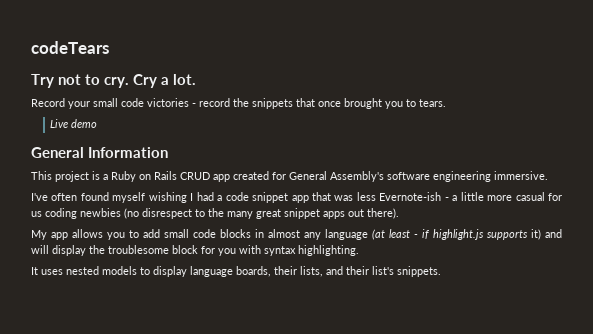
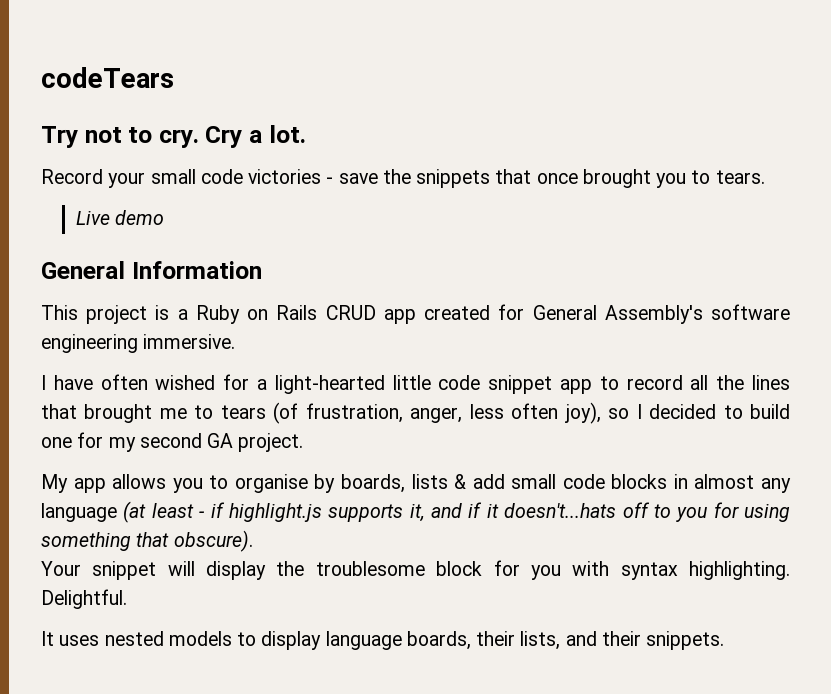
[199,98,230,107] record -> [338,173,378,184] save
[31,192,562,203] [31,208,399,219] I've often found myself wishing I had a code snippet app that was less Evernote-ish - a little more casual for us coding newbies (no disrespect to the many great snippet apps out there). -> [41,374,790,394] [41,402,791,424] [41,432,304,452] I have often wished for a light-hearted little code snippet app to record all the lines that brought me to tears (of frustration, anger, less often joy), so I decided to build one for my second GA project.
(139, 234) none -> [234,474,467,493] organise by boards, lists &
[531,229,562,240] it) and -> [409,502,790,522] [41,530,253,552] [41,561,157,580] it, and if it doesn't...hats off to you for using something that obscure). // Your snippet
(359, 250) none -> [41,589,127,609] Delightful.
[372,266,394,275] list's -> (641, 638) none

